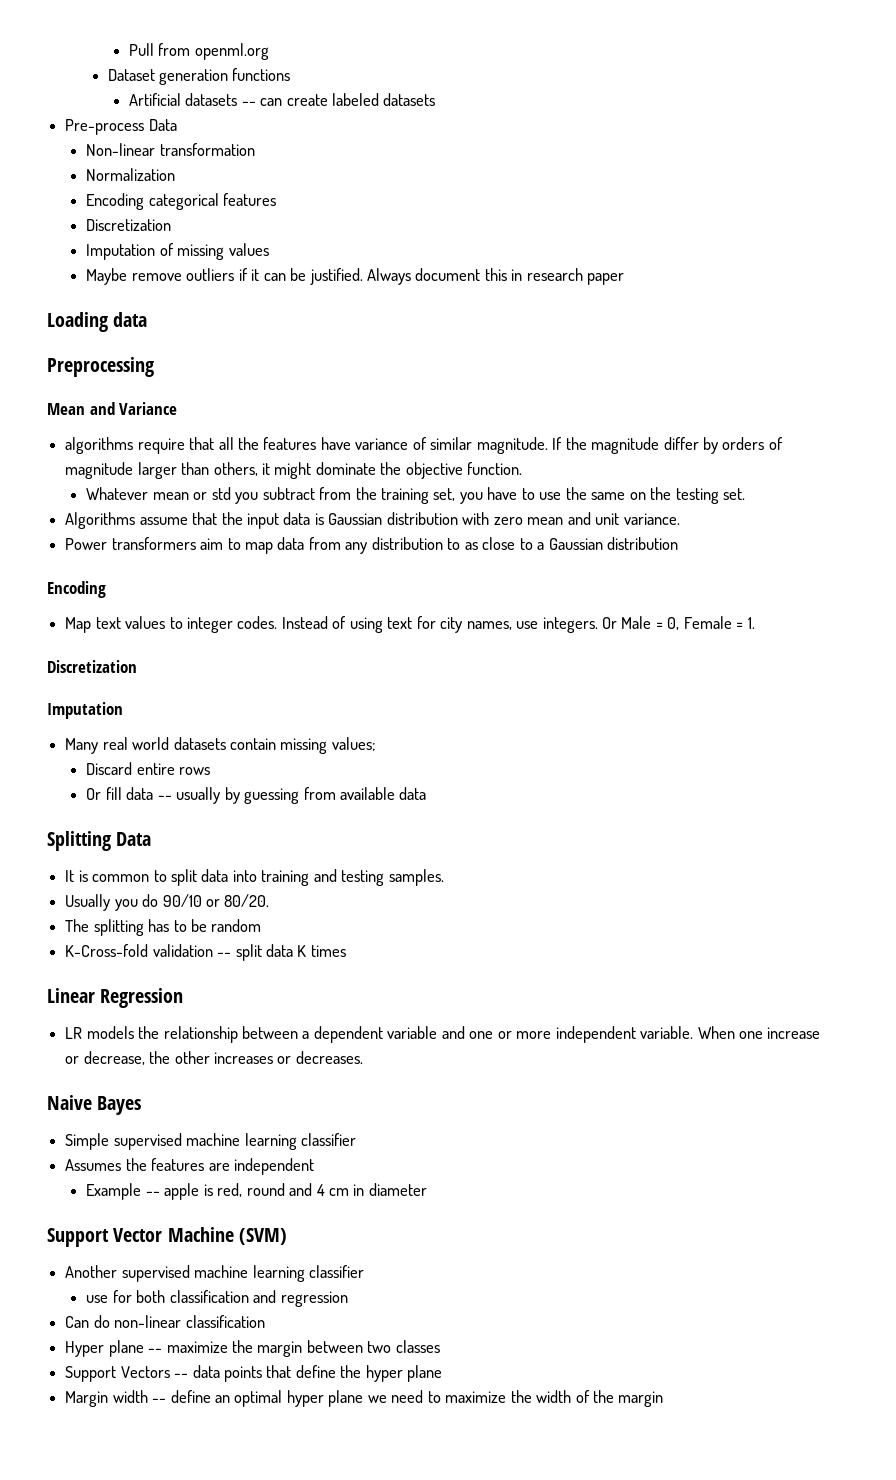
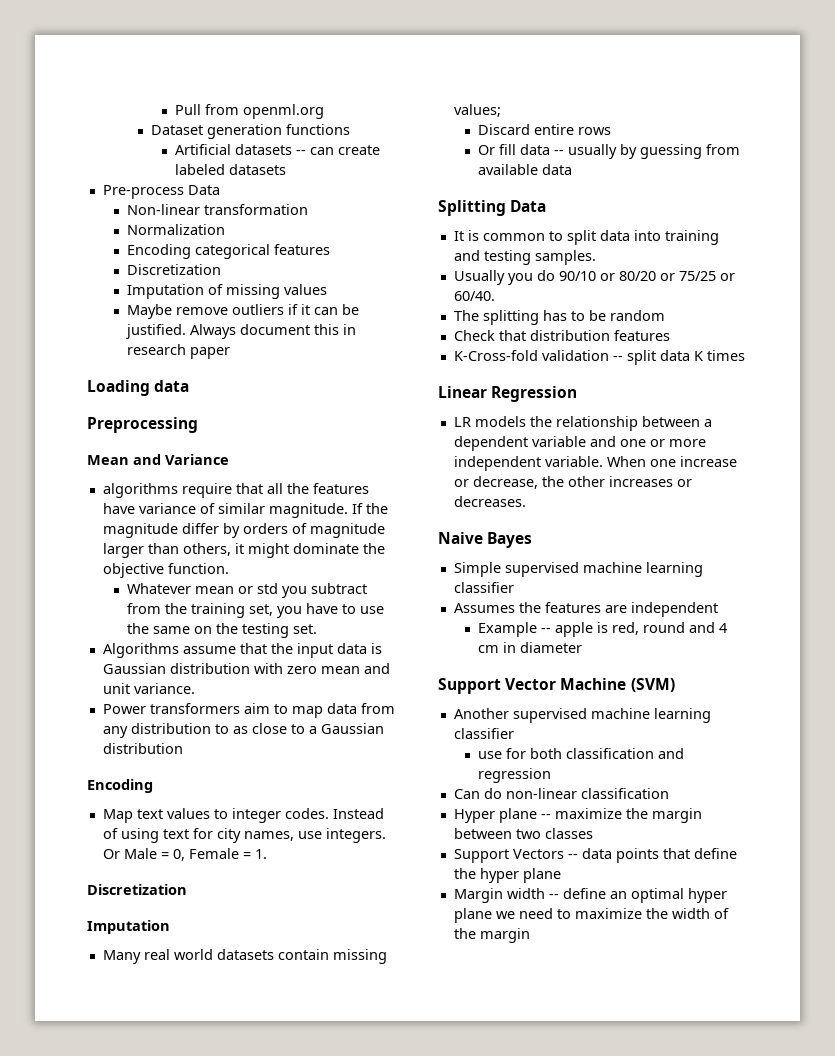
[224,894,270,907] 80/20. -> [618,271,735,281] [453,291,495,301] 80/20 or 75/25 or 60/40.
(262, 925) none -> [453,330,670,341] // Check that distribution features

